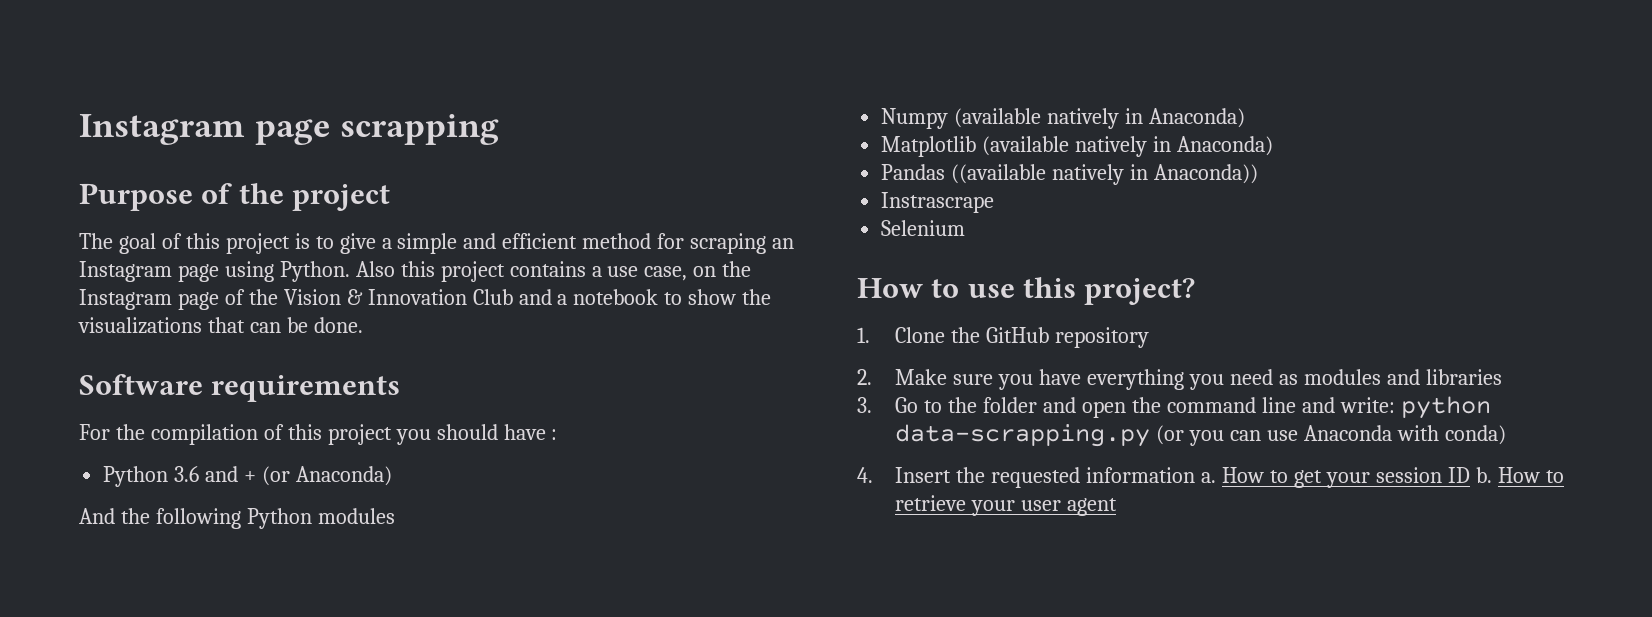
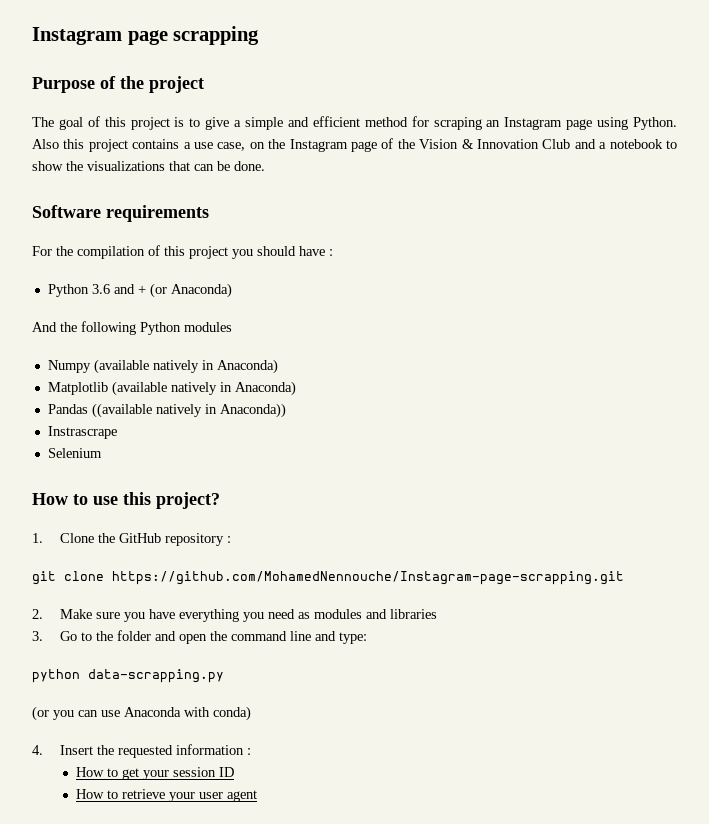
(1150, 337) none -> [227,536,232,543] [32,571,624,585] : // git clone https://github.com/MohamedNennouche/Instagram-page-scrapping.git
[1339,397,1395,413] write: -> [339,632,368,644] type: //
(1151, 435) none -> (224, 676) //
[1201,472,1217,483] a. -> [247,748,252,755] : //
[1475,467,1492,483] b. -> (235, 772) //

